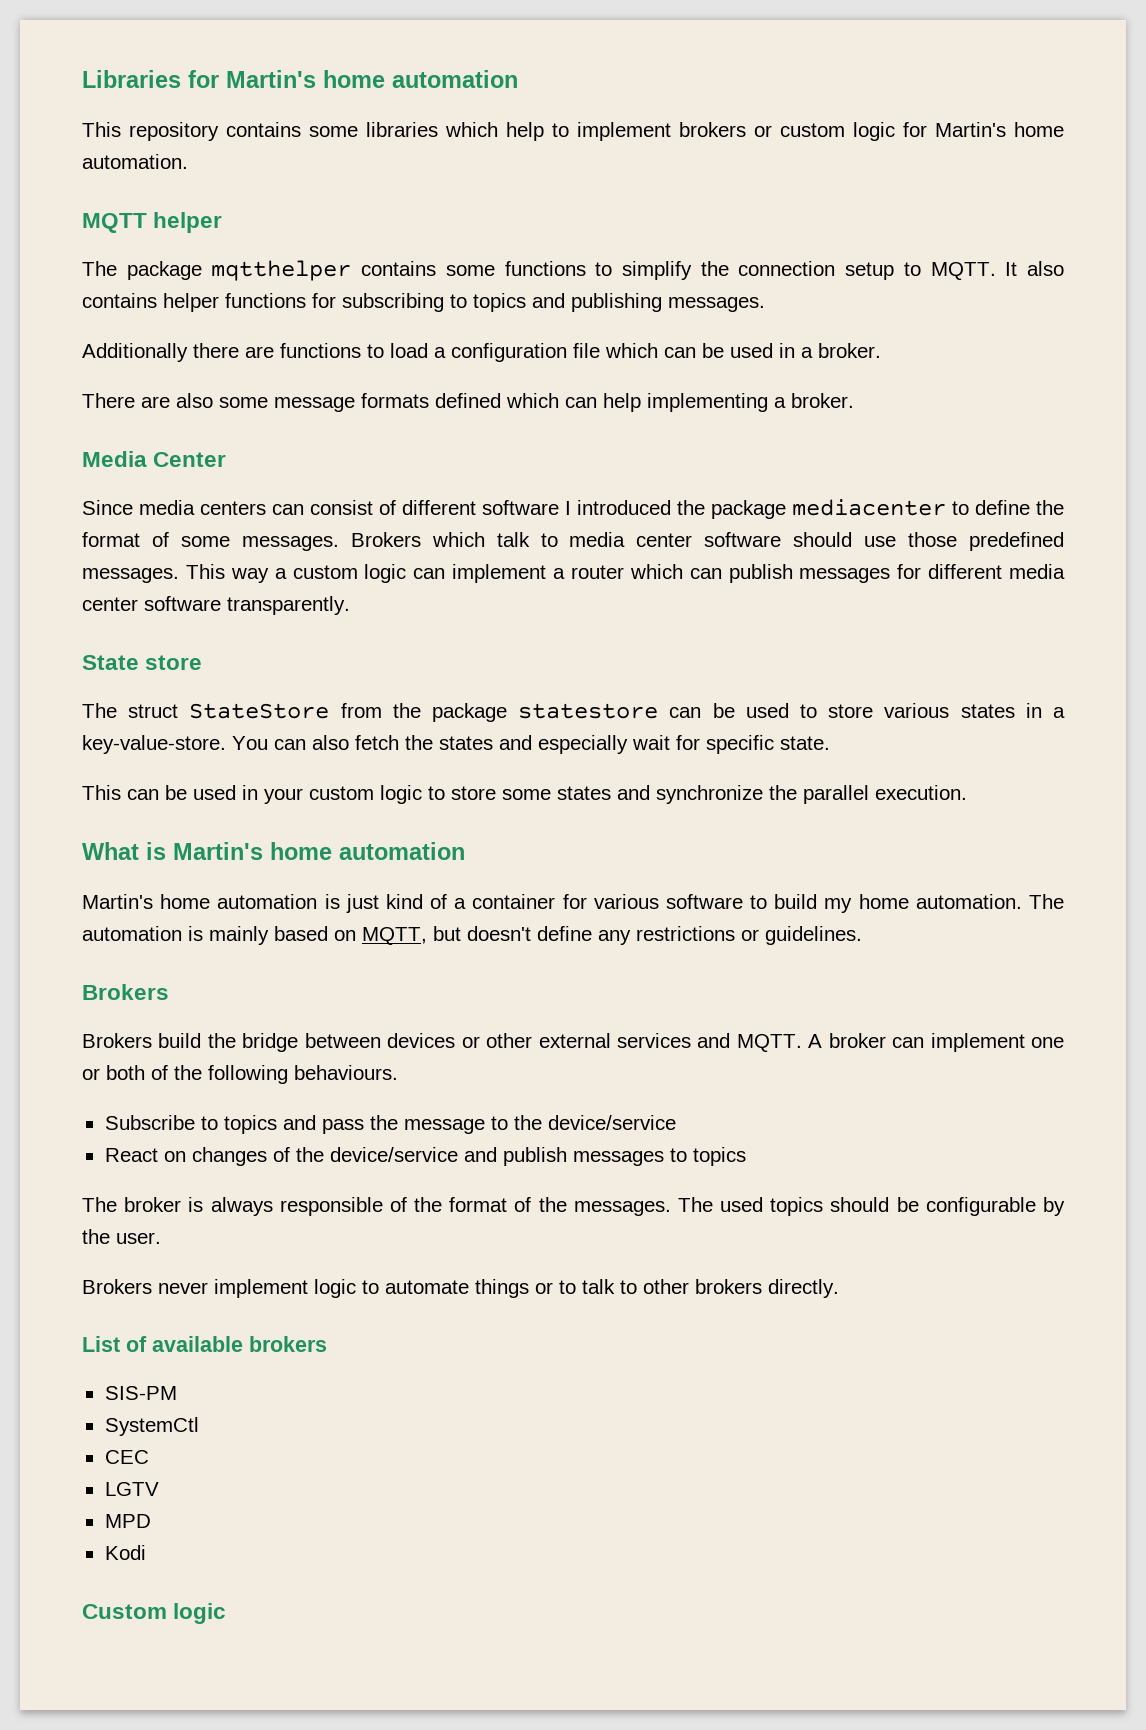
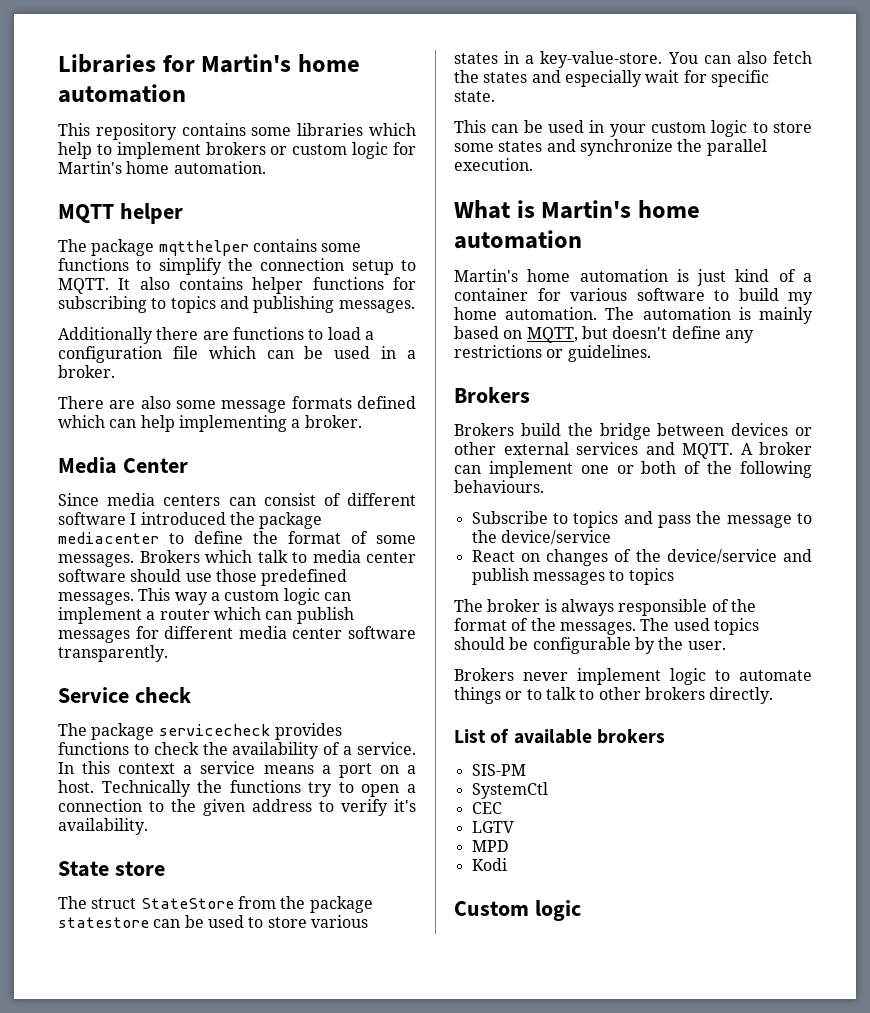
(350, 605) none -> [58,687,191,703] [58,723,342,740] [58,742,416,759] [58,761,416,778] [58,780,416,797] [58,799,416,816] [58,818,148,835] // Service check // The package servicecheck provides functions to check the availability of a service. In this context a service means a port on a host. Technically the functions try to open a connection to the given address to verify it's availability.

